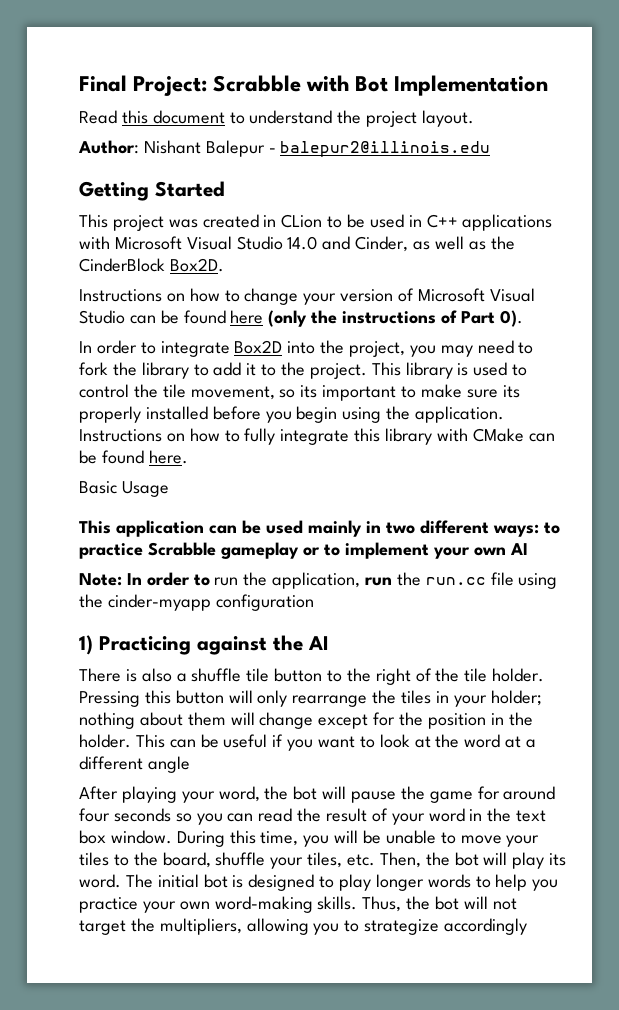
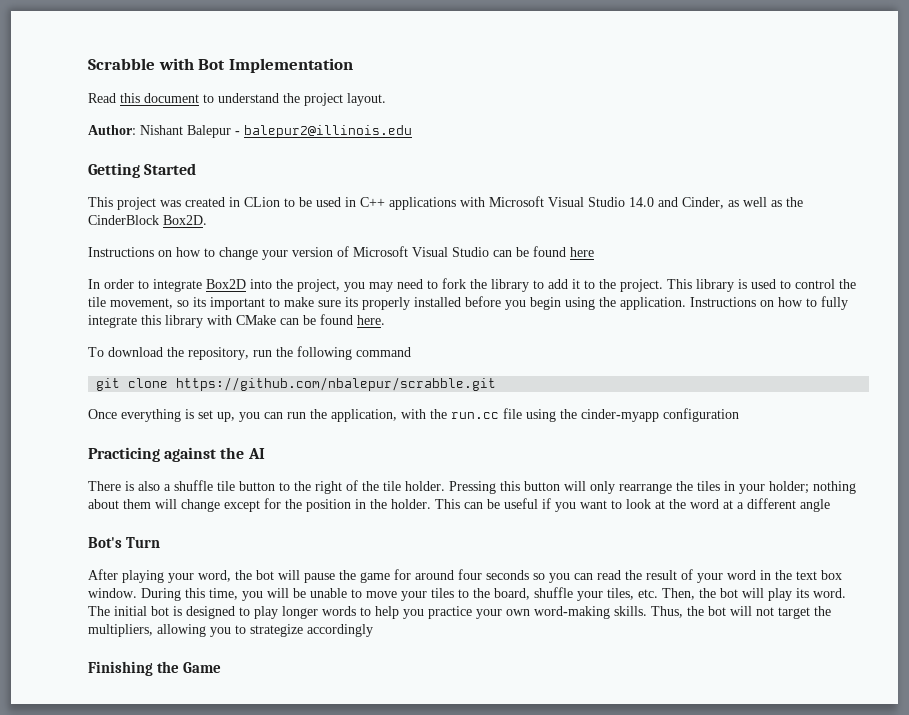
[79,75,208,96] Final Project: -> (88, 64) none
[268,310,523,327] (only the instructions of Part 0). -> (594, 252) none
[79,481,169,497] [79,520,560,537] [79,542,528,559] [79,572,210,586] Basic Usage // This application can be used mainly in two different ways: to practice Scrabble gameplay or to implement your own AI // Note: In order to -> [88,346,411,360] [96,377,497,391] [88,409,283,422] To download the repository, run the following command // git clone https://github.com/nbalepur/scrabble.git // Once everything is set up, you can
[365,577,393,586] run -> [401,409,426,419] with
[79,635,93,655] 1) -> (739, 415) none
(190, 764) none -> [88,537,160,548] // Bot's Turn
(528, 926) none -> [88,661,221,676] // Finishing the Game

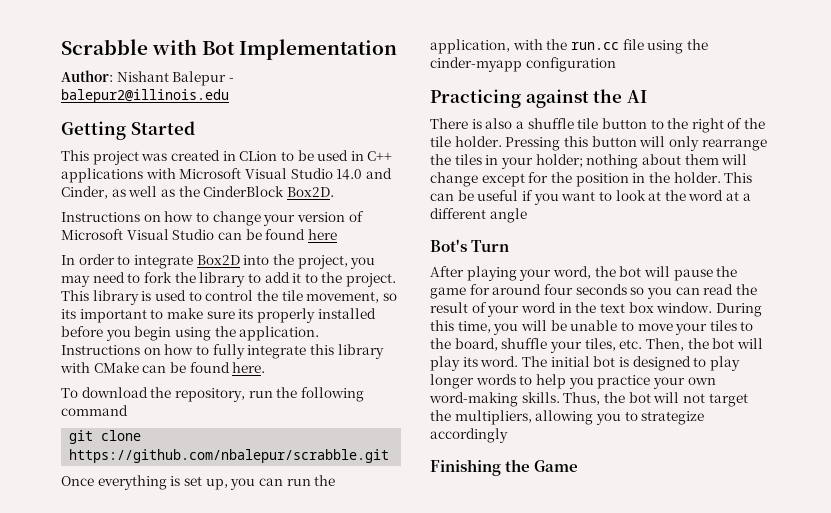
[88,93,386,106] // Read this document to understand the project layout. -> (398, 49) none

